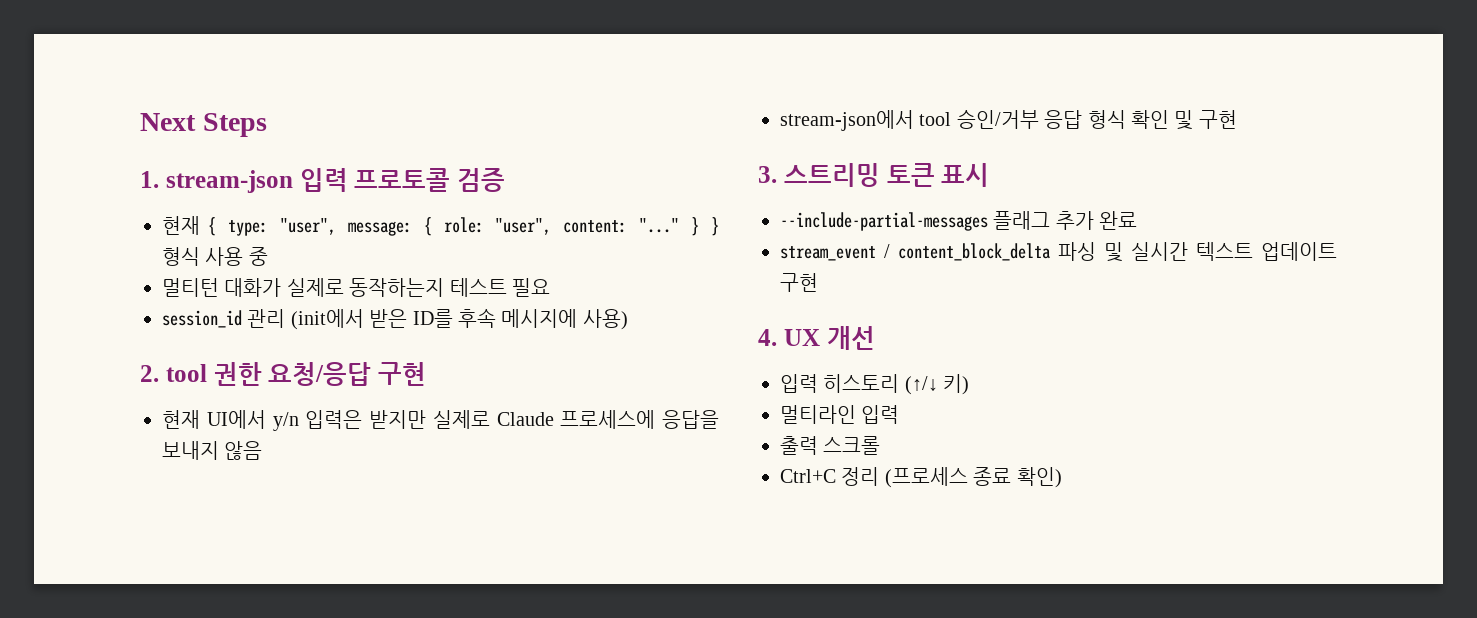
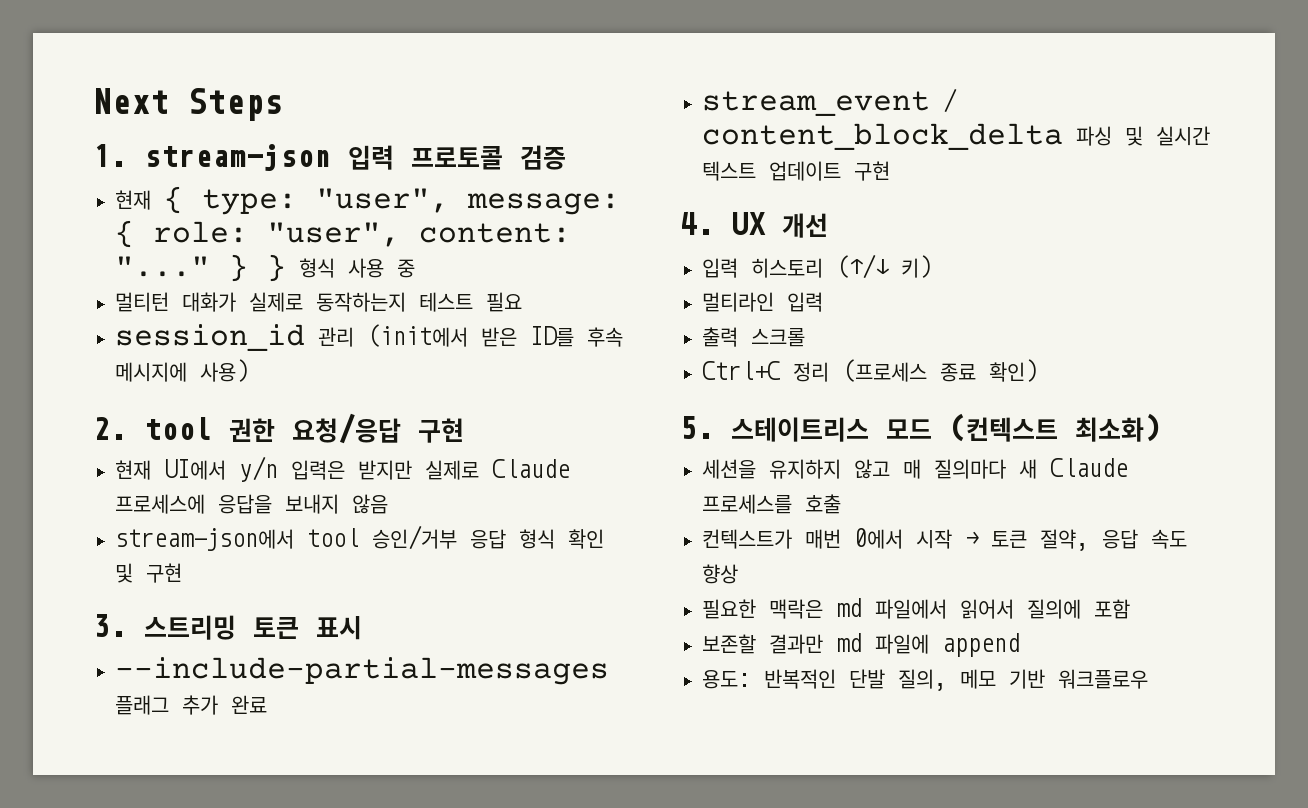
(1062, 477) none -> [680,413,1161,442] [702,458,1128,479] [702,494,841,514] [702,528,1187,551] [702,564,738,584] [702,598,1130,619] [702,633,1020,657] [702,669,1148,691] // 5. 스테이트리스 모드 (컨텍스트 최소화) // 세션을 유지하지 않고 매 질의마다 새 Claude 프로세스를 호출 // 컨텍스트가 매번 0에서 시작 → 토큰 절약, 응답 속도 향상 // 필요한 맥락은 md 파일에서 읽어서 질의에 포함 // 보존할 결과만 md 파일에 append // 용도: 반복적인 단발 질의, 메모 기반 워크플로우

